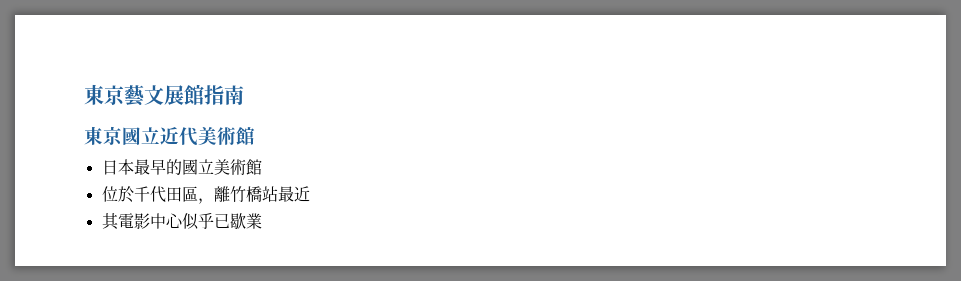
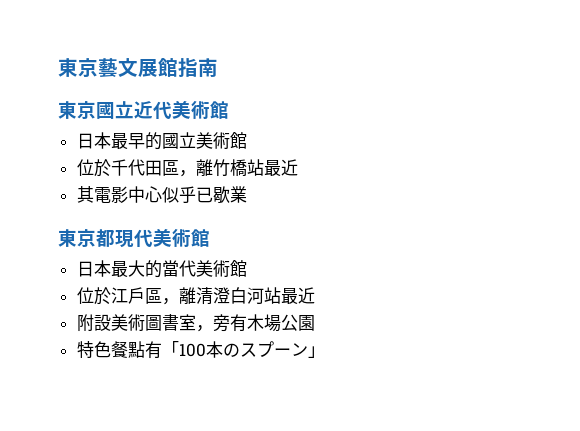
(262, 221) none -> [58,228,210,248] [76,260,247,278] [76,287,315,305] [76,314,315,332] [76,341,325,359] // 東京都現代美術館 // 日本最大的當代美術館 // 位於江戶區，離清澄白河站最近 // 附設美術圖書室，旁有木場公園 // 特色餐點有「100本のスプーン」

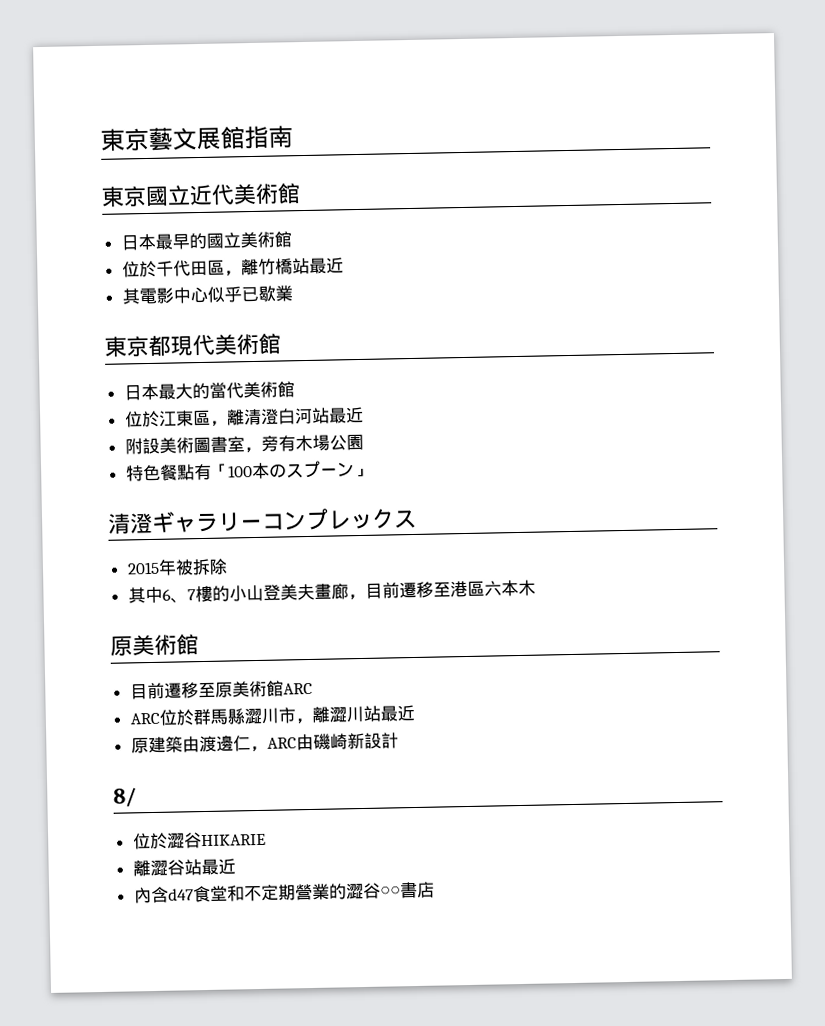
[127,287,145,304] 戶 -> [175,410,194,427] 東
(325, 352) none -> [107,508,417,534] [126,558,228,576] [127,579,536,604] [110,634,199,657] [129,680,313,700] [129,704,415,726] [130,732,399,754] [113,787,137,808] [132,832,266,850] [132,858,236,877] [133,881,435,904] // 清澄ギャラリーコンプレックス // 2015年被拆除 // 其中6、7樓的小山登美夫畫廊，目前遷移至港區六本木 // 原美術館 // 目前遷移至原美術館ARC // ARC位於群馬縣澀川市，離澀川站最近 // 原建築由渡邊仁，ARC由磯崎新設計 // 8/ // 位於澀谷HIKARIE // 離澀谷站最近 // 內含d47食堂和不定期營業的澀谷○○書店

